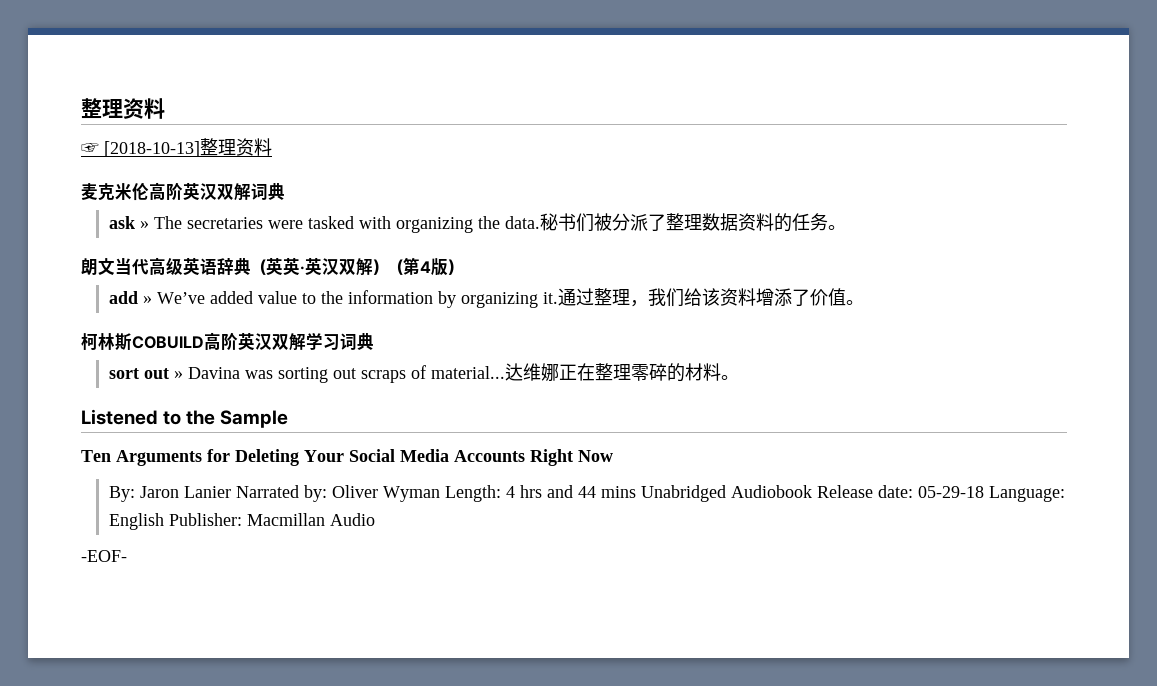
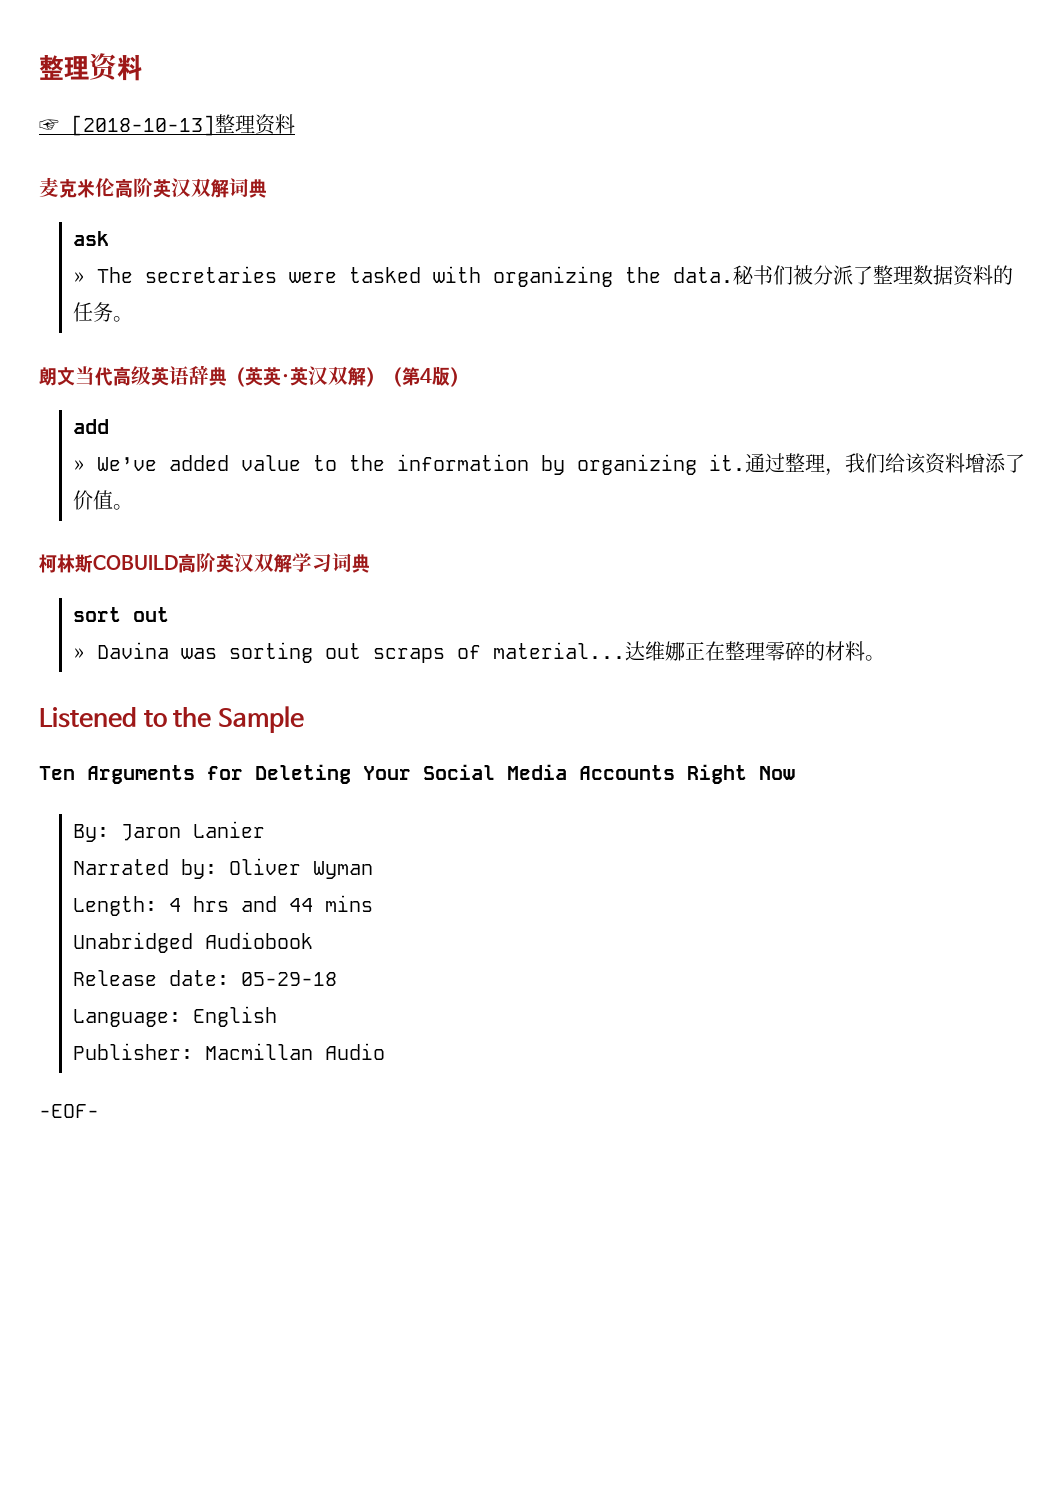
(136, 222) none -> (109, 238) //
(139, 297) none -> (109, 426) //
(170, 373) none -> (169, 614) //
(232, 492) none -> (265, 829) //
(441, 494) none -> (373, 870) //
(637, 492) none -> (373, 903) //
(813, 491) none -> (313, 940) //
(985, 492) none -> (337, 979) //
(165, 521) none -> (277, 1016) //

